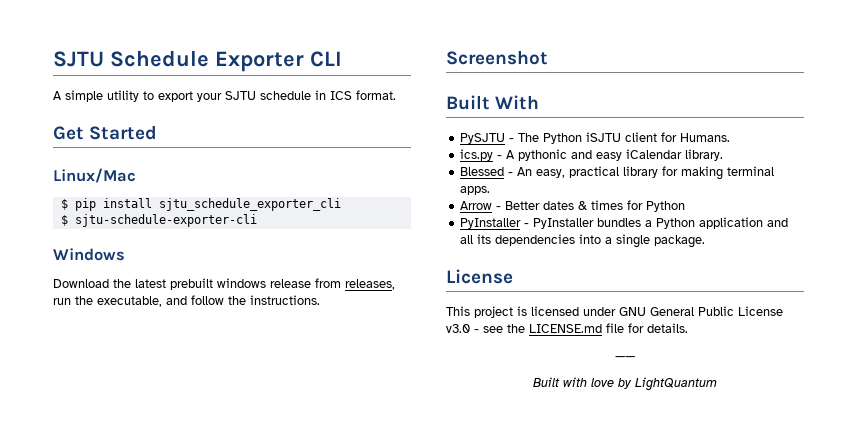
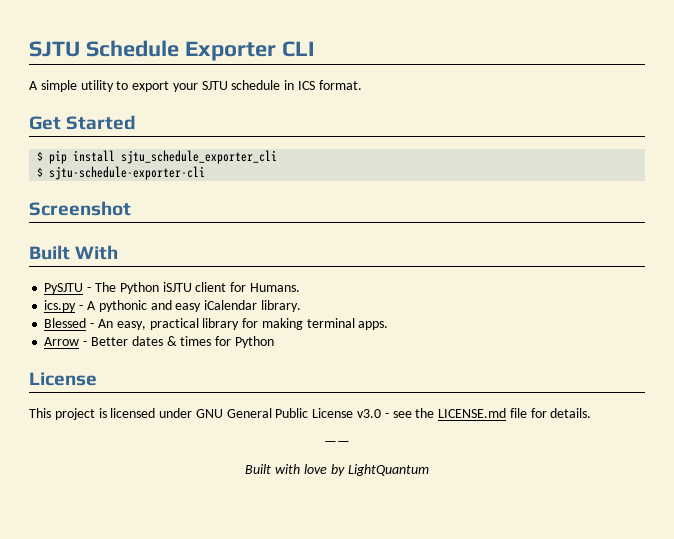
[53,168,136,183] // Linux/Mac -> (137, 122) none
[53,248,125,261] [53,278,395,290] [53,295,320,307] // Windows // Download the latest prebuilt windows release from releases, run the executable, and follow the instructions. -> (206, 173) none
[460,217,789,229] [460,234,706,248] // PyInstaller - PyInstaller bundles a Python application and all its dependencies into a single package. -> (274, 342) none

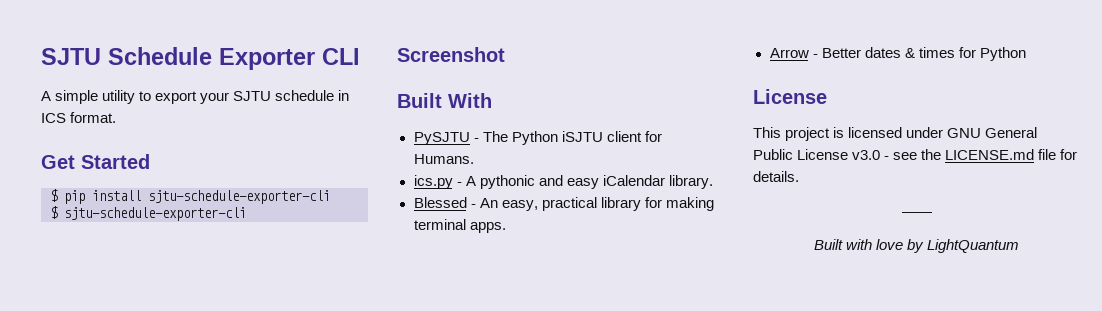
[121,150,278,164] sjtu_schedule_exporter_cli -> [148,190,330,204] sjtu-schedule-exporter-cli

